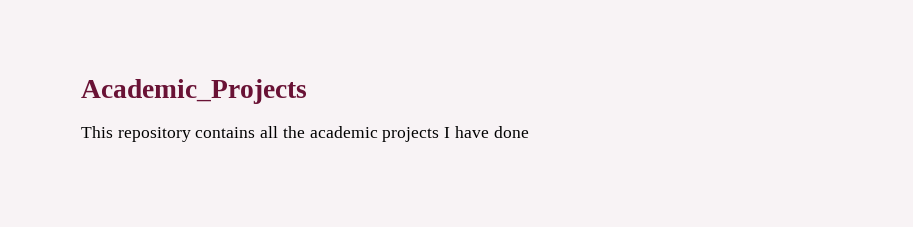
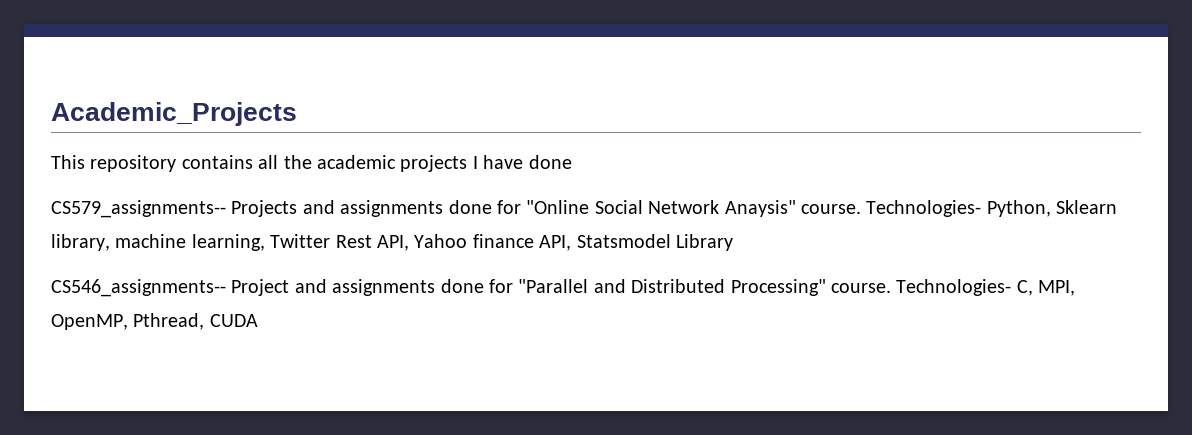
(529, 132) none -> [51,200,1118,218] [51,234,733,251] [51,279,1076,297] [51,313,258,330] // CS579_assignments-- Projects and assignments done for "Online Social Network Anaysis" course. Technologies- Python, Sklearn library, machine learning, Twitter Rest API, Yahoo finance API, Statsmodel Library // CS546_assignments-- Project and assignments done for "Parallel and Distributed Processing" course. Technologies- C, MPI, OpenMP, Pthread, CUDA

